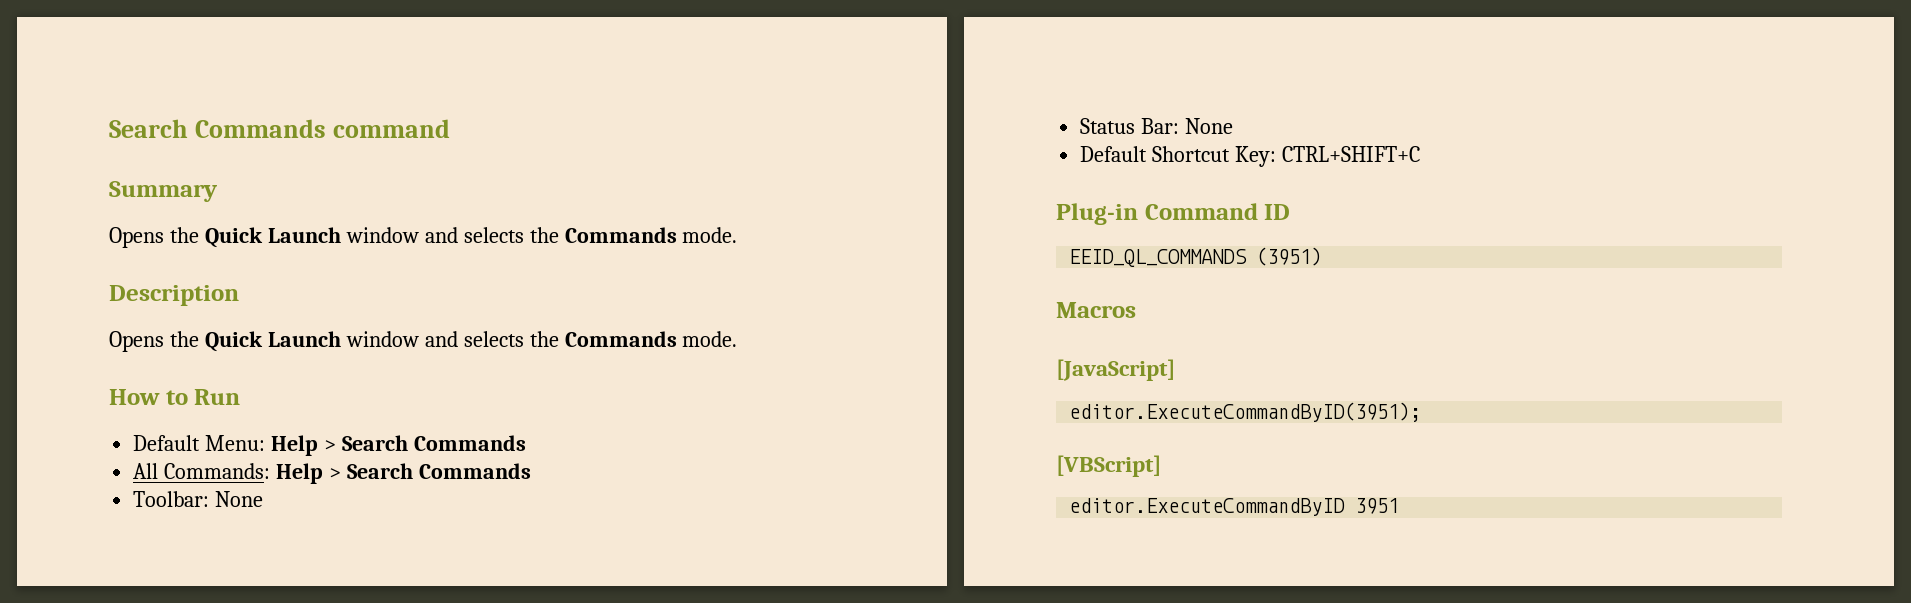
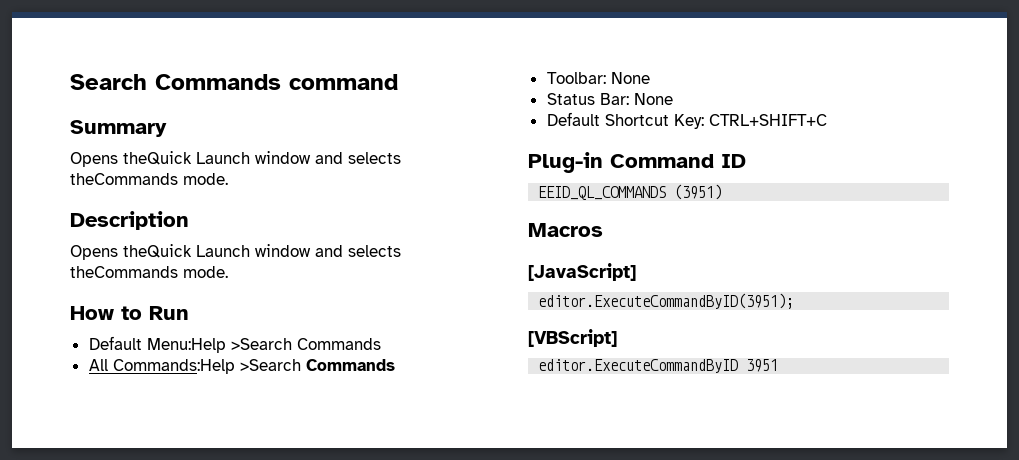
[169,227,677,248] the Quick Launch window and selects the Commands -> [123,151,401,165] [70,173,178,185] theQuick Launch window and selects theCommands
[169,331,677,352] the Quick Launch window and selects the Commands -> [123,244,401,258] [70,266,178,278] theQuick Launch window and selects theCommands
[205,435,526,456] [133,463,413,484] Menu: Help > Search Commands // All Commands: Help > Search -> [146,338,381,353] [88,359,301,374] Menu:Help >Search Commands // All Commands:Help >Search

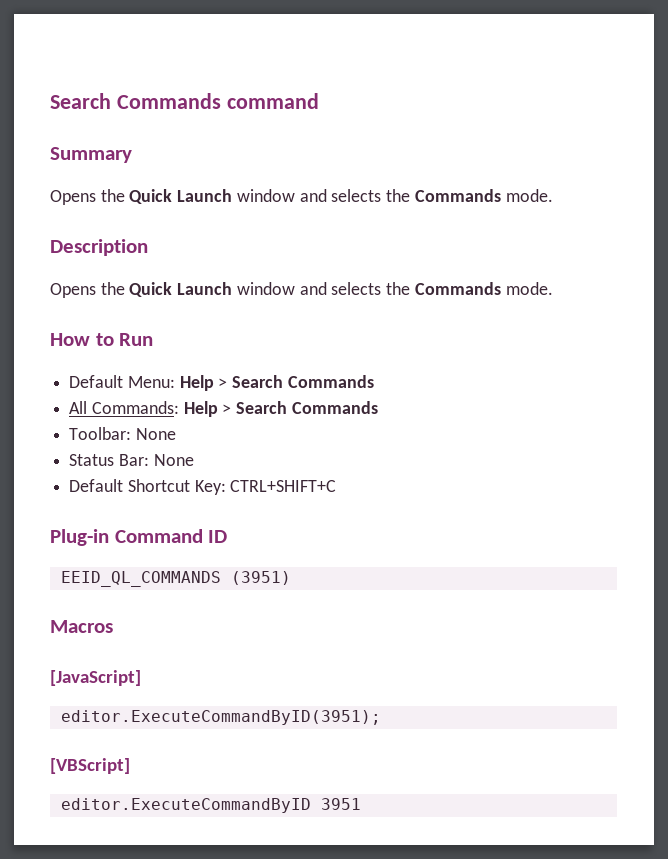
[123,151,401,165] [70,173,178,185] theQuick Launch window and selects theCommands -> [100,189,501,204] the Quick Launch window and selects the Commands
[123,244,401,258] [70,266,178,278] theQuick Launch window and selects theCommands -> [100,282,501,297] the Quick Launch window and selects the Commands
[146,338,381,353] [88,359,301,374] Menu:Help >Search Commands // All Commands:Help >Search -> [127,375,374,391] [69,401,288,417] Menu: Help > Search Commands // All Commands: Help > Search

